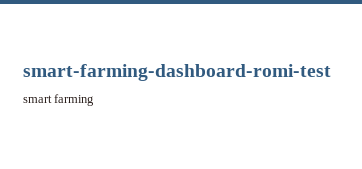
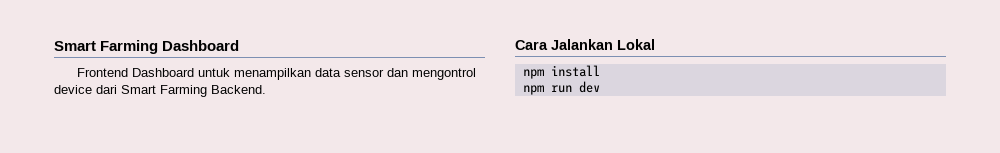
[23,64,331,81] [23,94,95,106] smart-farming-dashboard-romi-test // smart farming -> [54,40,240,54] [76,68,476,80] [54,85,266,97] [515,39,655,50] [522,65,600,79] [522,81,600,95] Smart Farming Dashboard // Frontend Dashboard untuk menampilkan data sensor dan mengontrol device dari Smart Farming Backend. // Cara Jalankan Lokal // npm install // npm run dev

